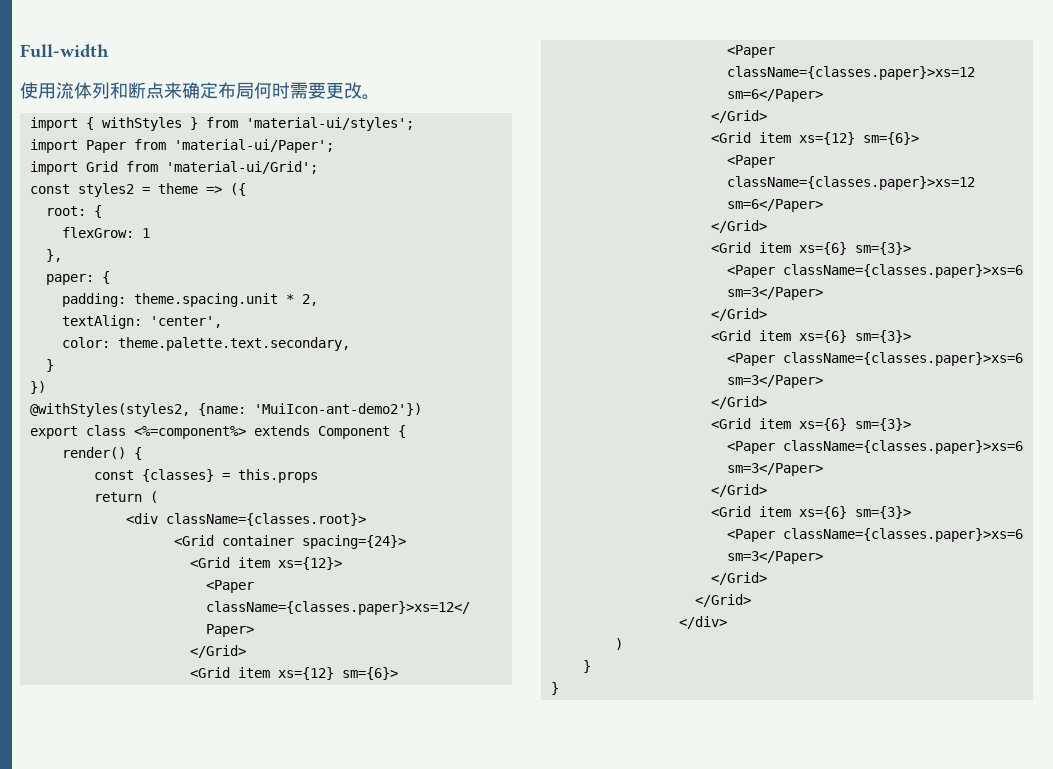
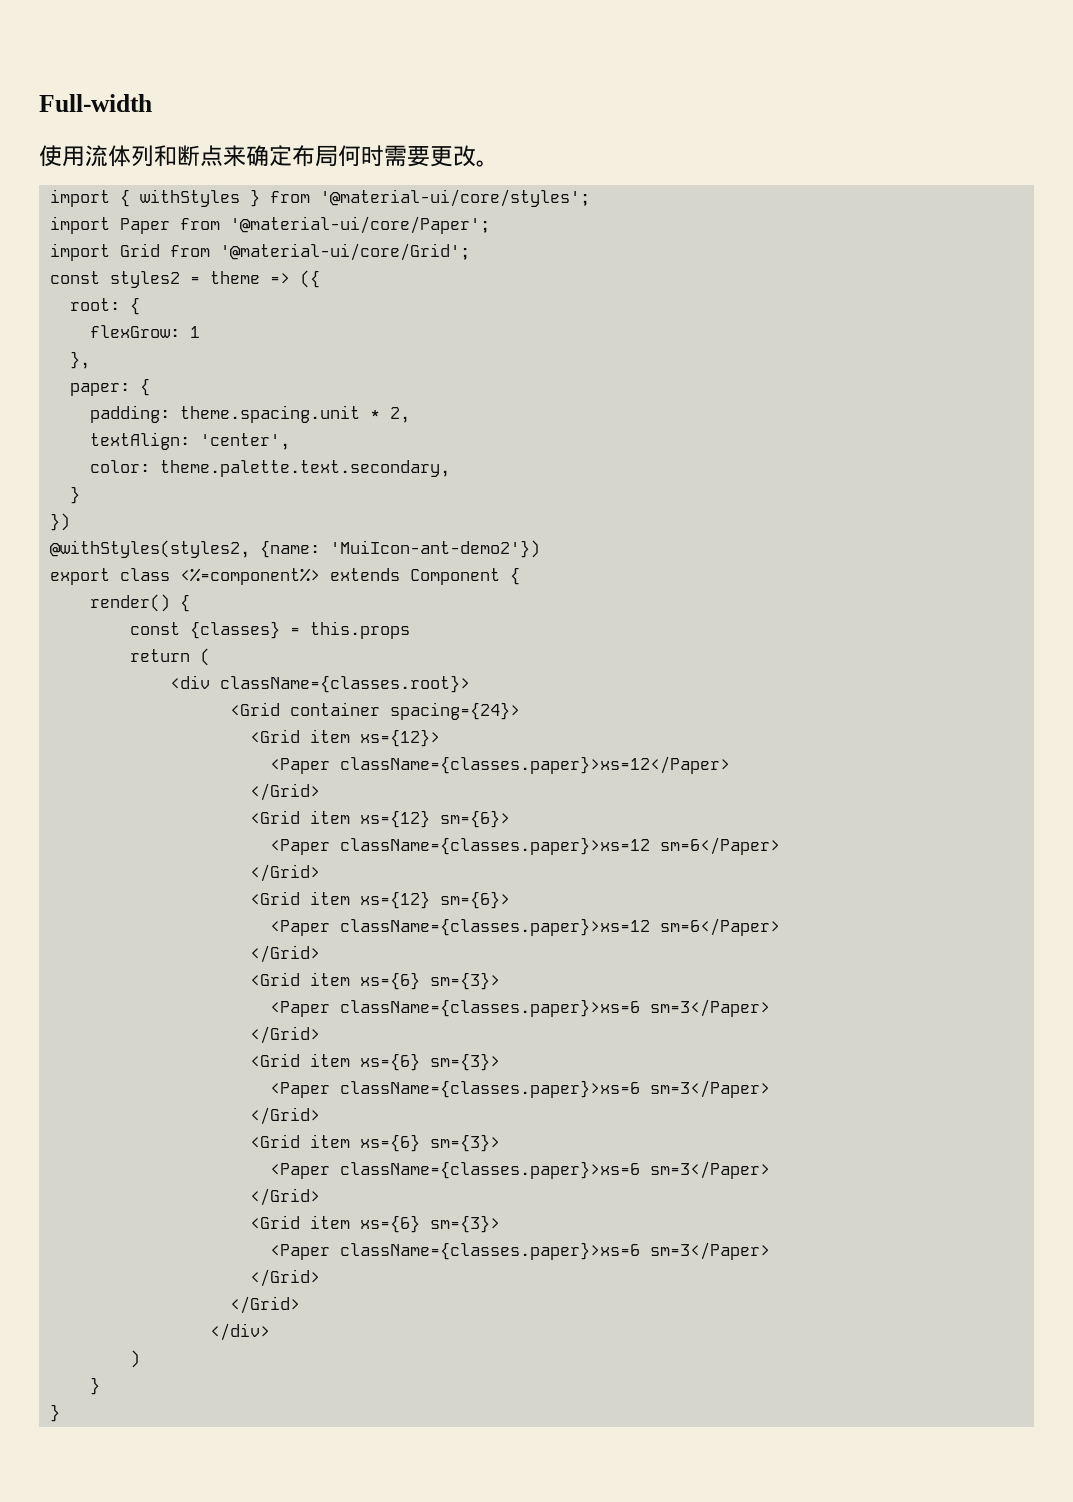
[245,117,414,131] 'material-ui/styles'; -> [319,189,590,207] '@material-ui/core/styles';
[173,139,334,153] 'material-ui/Paper'; -> [229,216,490,234] '@material-ui/core/Paper';
[165,161,318,174] 'material-ui/Grid'; -> [219,243,470,261] '@material-ui/core/Grid';

